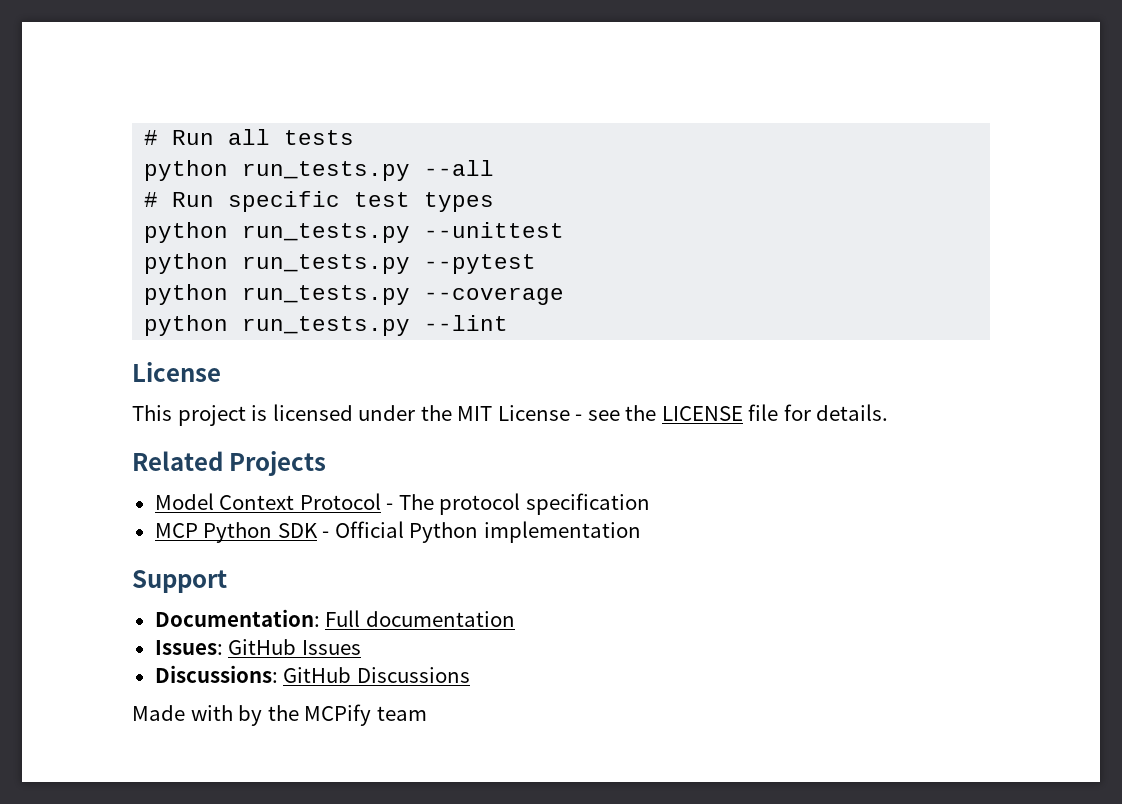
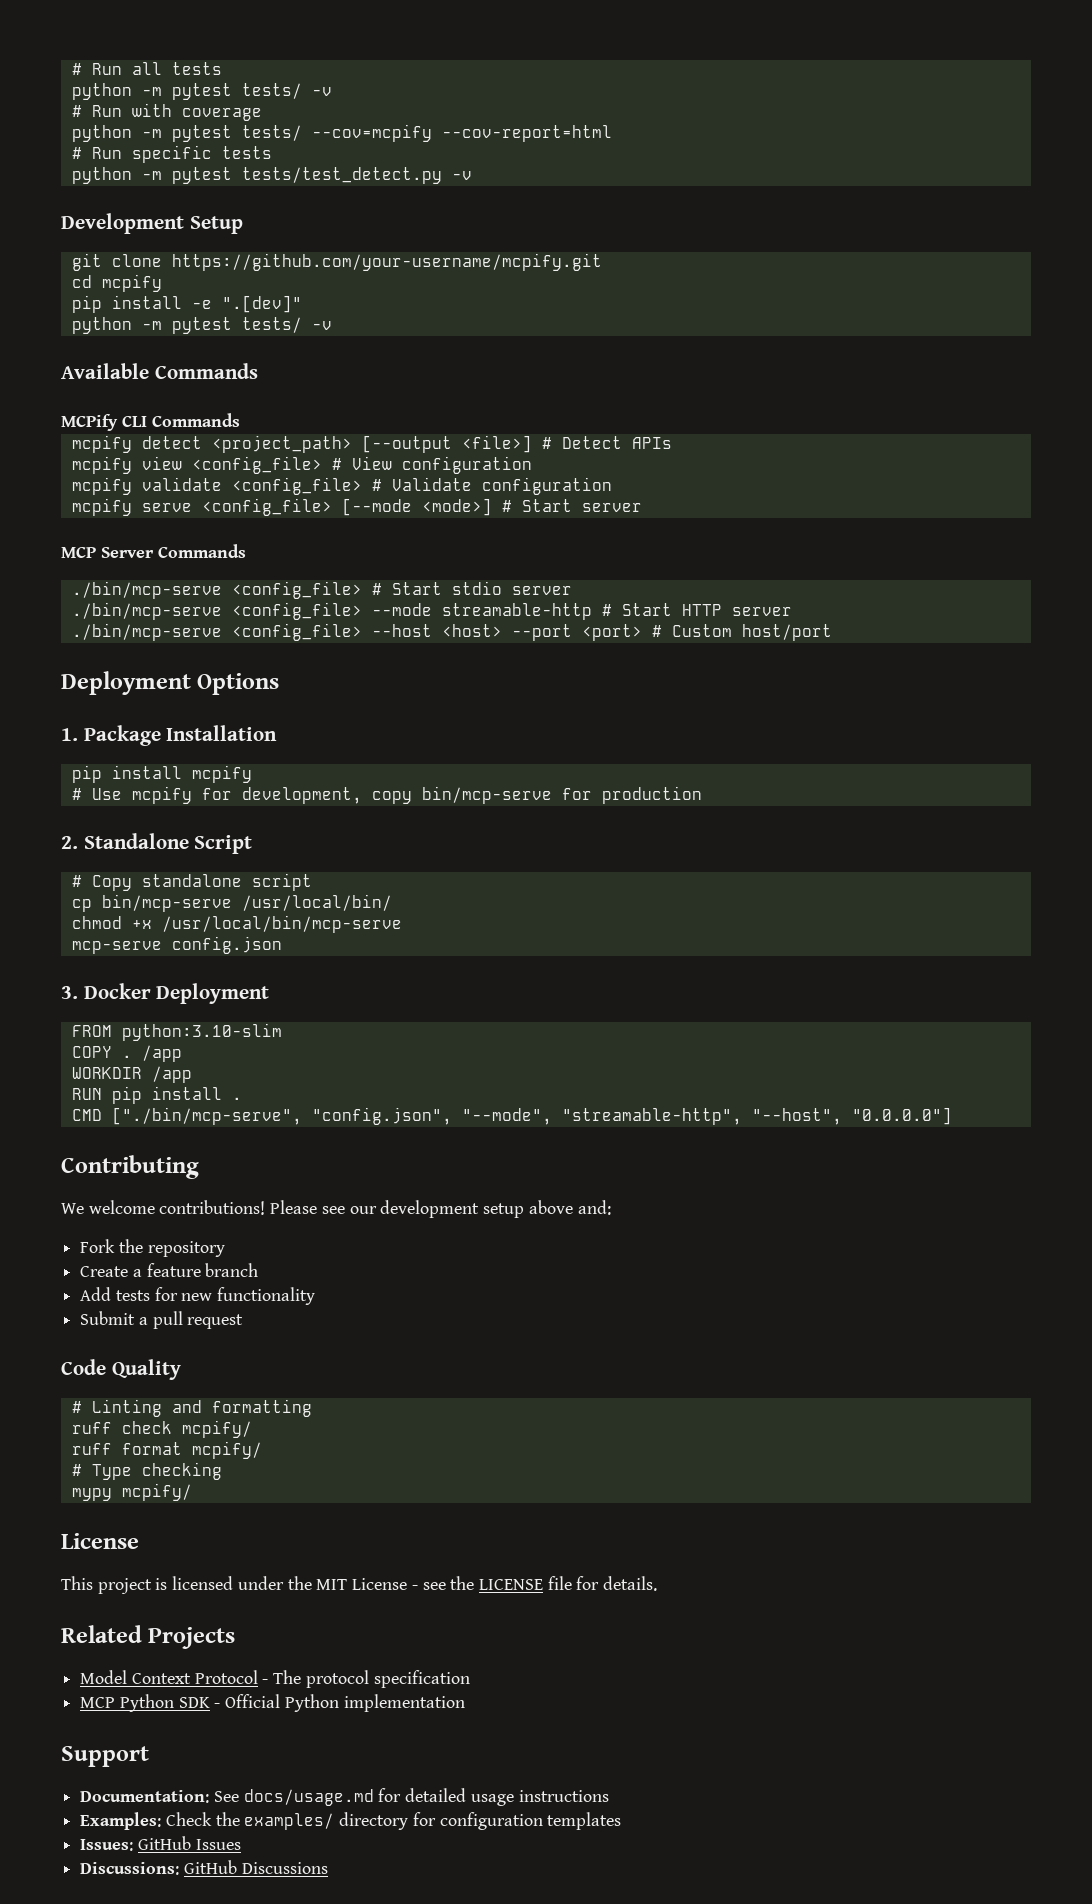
[242,160,495,181] run_tests.py --all -> [141,83,332,100] [71,103,262,121] [71,124,612,142] -m pytest tests/ -v // # Run with coverage // python -m pytest tests/ --cov=mcpify --cov-report=html
[354,192,495,212] [144,222,565,243] [144,253,537,274] [144,284,565,305] [144,315,509,336] test types // python run_tests.py --unittest // python run_tests.py --pytest // python run_tests.py --coverage // python run_tests.py --lint -> [221,146,272,159] [71,167,472,184] [61,213,243,234] [71,253,602,271] [71,274,162,292] [71,295,302,313] [71,317,332,334] [61,363,258,379] [61,413,240,431] [71,435,672,453] [71,456,532,474] [71,477,612,495] [71,498,642,516] [61,544,246,558] [71,581,572,599] [71,602,792,620] [71,623,832,641] [61,671,280,695] [61,725,278,746] [71,765,252,783] [71,786,702,804] [61,833,253,854] [71,873,312,891] [71,894,392,912] [71,915,402,933] [71,936,282,954] [61,983,270,1004] [71,1023,282,1041] [71,1045,182,1062] [71,1066,192,1083] [71,1086,242,1104] [71,1107,952,1125] [61,1155,199,1179] [61,1200,611,1218] [80,1239,225,1257] [80,1263,259,1277] [80,1287,316,1305] [80,1311,244,1329] [61,1359,181,1380] [71,1399,312,1417] [71,1420,252,1438] [71,1441,262,1459] [71,1462,222,1480] [71,1483,192,1501] tests // python -m pytest tests/test_detect.py -v // Development Setup // git clone https://github.com/your-username/mcpify.git // cd mcpify // pip install -e ".[dev]" // python -m pytest tests/ -v // Available Commands // MCPify CLI Commands // mcpify detect <project_path> [--output <file>] # Detect APIs // mcpify view <config_file> # View configuration // mcpify validate <config_file> # Validate configuration // mcpify serve <config_file> [--mode <mode>] # Start server // MCP Server Commands // ./bin/mcp-serve <config_file> # Start stdio server // ./bin/mcp-serve <config_file> --mode streamable-http # Start HTTP server // ./bin/mcp-serve <config_file> --host <host> --port <port> # Custom host/port // Deployment Options // 1. Package Installation // pip install mcpify // # Use mcpify for development, copy bin/mcp-serve for production // 2. Standalone Script // # Copy standalone script // cp bin/mcp-serve /usr/local/bin/ // chmod +x /usr/local/bin/mcp-serve // mcp-serve config.json // 3. Docker Deployment // FROM python:3.10-slim // COPY . /app // WORKDIR /app // RUN pip install . // CMD ["./bin/mcp-serve", "config.json", "--mode", "streamable-http", "--host", "0.0.0.0"] // Contributing // We welcome contributions! Please see our development setup above and: // Fork the repository // Create a feature branch // Add tests for new functionality // Submit a pull request // Code Quality // # Linting and formatting // ruff check mcpify/ // ruff format mcpify/ // # Type checking // mypy mcpify/
[325,610,515,627] Full documentation -> [213,1788,609,1806] [80,1812,622,1830] See docs/usage.md for detailed usage instructions // Examples: Check the examples/ directory for configuration templates
[132,704,427,726] // Made with by the MCPify team -> (328, 1868) none

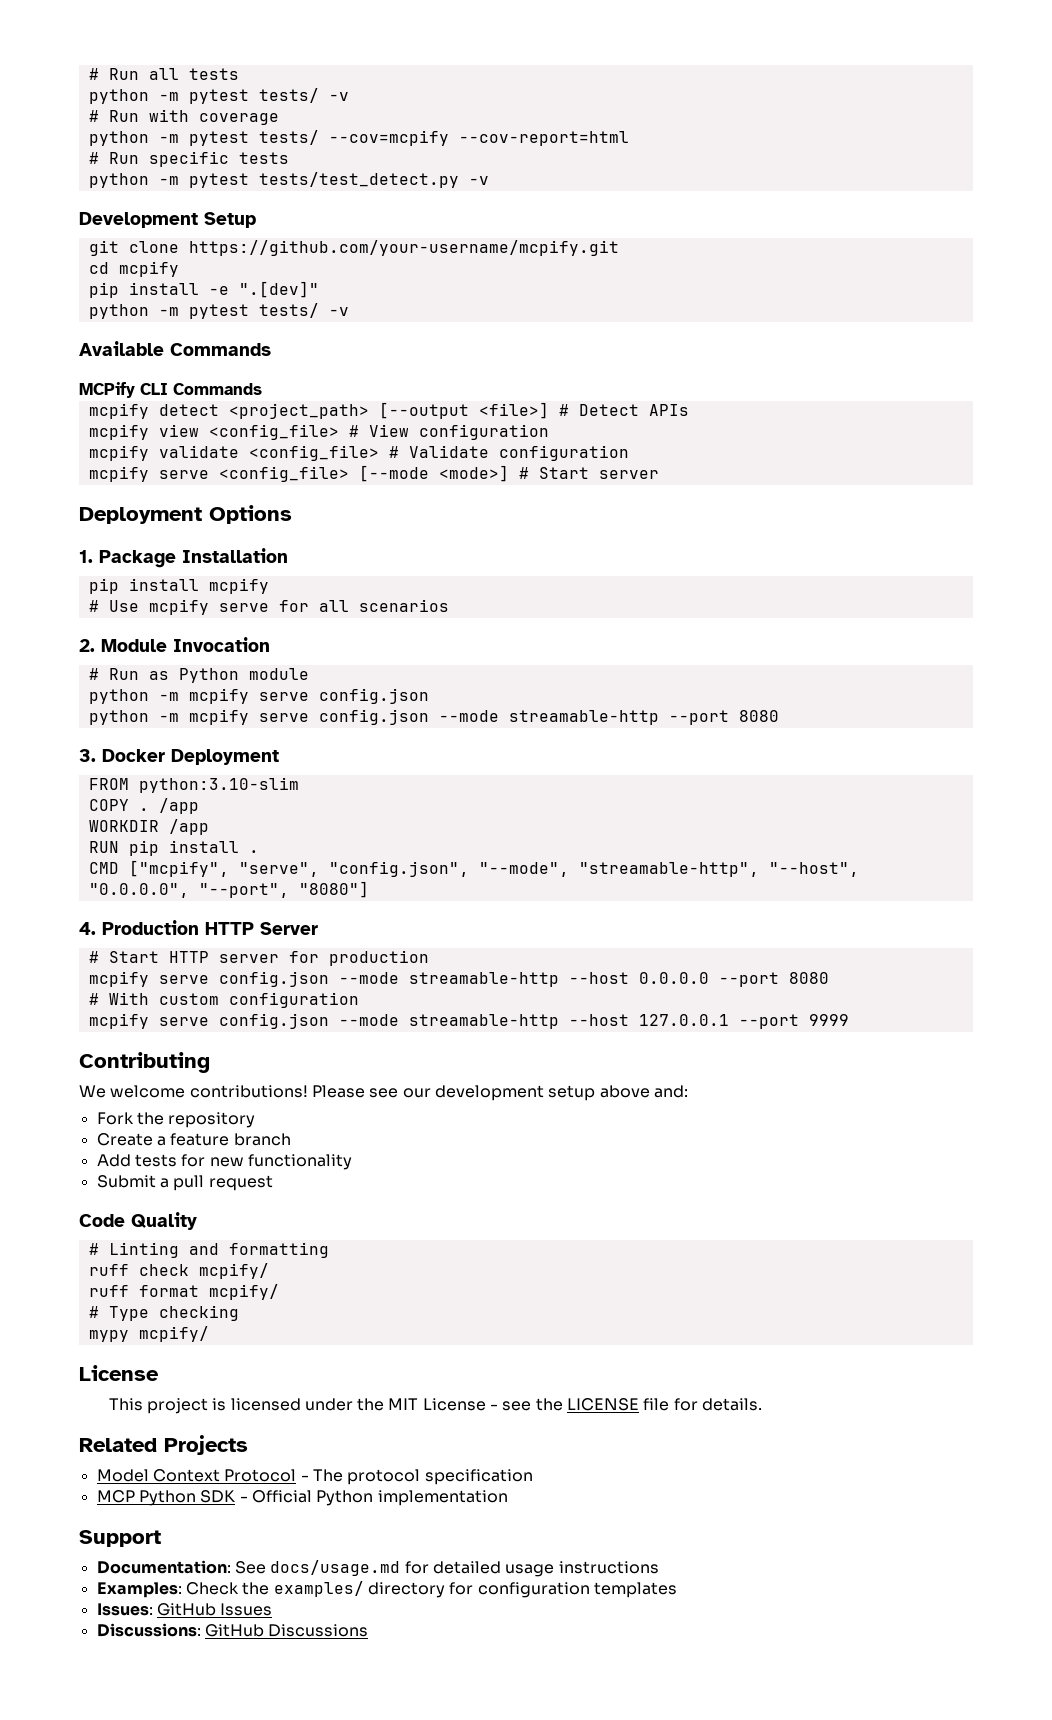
[61,544,246,558] [71,581,572,599] [71,602,792,620] [71,623,832,641] // MCP Server Commands // ./bin/mcp-serve <config_file> # Start stdio server // ./bin/mcp-serve <config_file> --mode streamable-http # Start HTTP server // ./bin/mcp-serve <config_file> --host <host> --port <port> # Custom host/port -> (659, 474) none
[201,786,702,804] for development, copy bin/mcp-serve for production -> [218,599,449,612] serve for all scenarios
[83,833,253,854] [71,873,312,891] [71,894,392,912] [71,915,402,933] [71,936,282,954] Standalone Script // # Copy standalone script // cp bin/mcp-serve /usr/local/bin/ // chmod +x /usr/local/bin/mcp-serve // mcp-serve config.json -> [101,637,270,652] [88,668,309,683] [88,688,429,704] [88,709,779,725] Module Invocation // # Run as Python module // python -m mcpify serve config.json // python -m mcpify serve config.json --mode streamable-http --port 8080
[111,1107,302,1125] ["./bin/mcp-serve", -> [128,860,319,877] ["mcpify", "serve",
[851,1107,952,1125] "0.0.0.0"] -> [88,881,369,898] [79,920,318,935] [88,950,429,966] [88,971,829,987] [88,992,359,1008] [88,1013,849,1029] "0.0.0.0", "--port", "8080"] // 4. Production HTTP Server // # Start HTTP server for production // mcpify serve config.json --mode streamable-http --host 0.0.0.0 --port 8080 // # With custom configuration // mcpify serve config.json --mode streamable-http --host 127.0.0.1 --port 9999

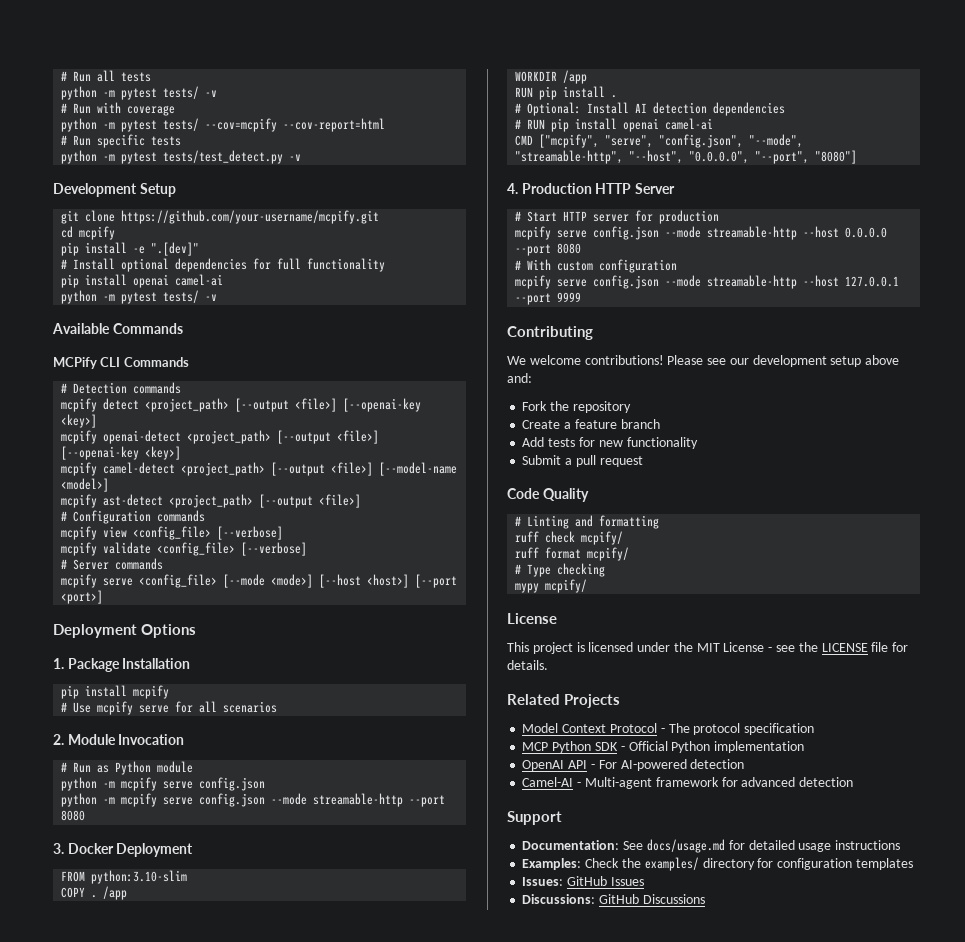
(319, 289) none -> [61,258,386,272] [61,274,224,288] // # Install optional dependencies for full functionality // pip install openai camel-ai
(262, 389) none -> [61,382,182,394] // # Detection commands
[558,404,689,416] # Detect APIs -> [343,398,422,412] [61,414,98,428] [61,430,380,444] [61,446,182,460] [61,462,458,476] [61,478,110,492] [61,494,362,508] [61,510,206,524] [--openai-key <key>] // mcpify openai-detect <project_path> [--output <file>] [--openai-key <key>] // mcpify camel-detect <project_path> [--output <file>] [--model-name <model>] // mcpify ast-detect <project_path> [--output <file>] // # Configuration commands
[348,424,549,440] # View configuration -> [217,526,284,540] [--verbose]
[388,445,629,461] # Validate configuration -> [241,542,308,556] [61,558,164,570] [--verbose] // # Server commands
[518,467,659,479] # Start server -> [319,574,458,588] [61,590,104,604] [--host <host>] [--port <port>]
(259, 851) none -> [515,102,786,116] [515,118,714,132] // # Optional: Install AI detection dependencies // # RUN pip install openai camel-ai
(508, 1498) none -> [522,759,745,771] [522,777,854,789] // OpenAI API - For AI-powered detection // Camel-AI - Multi-agent framework for advanced detection

